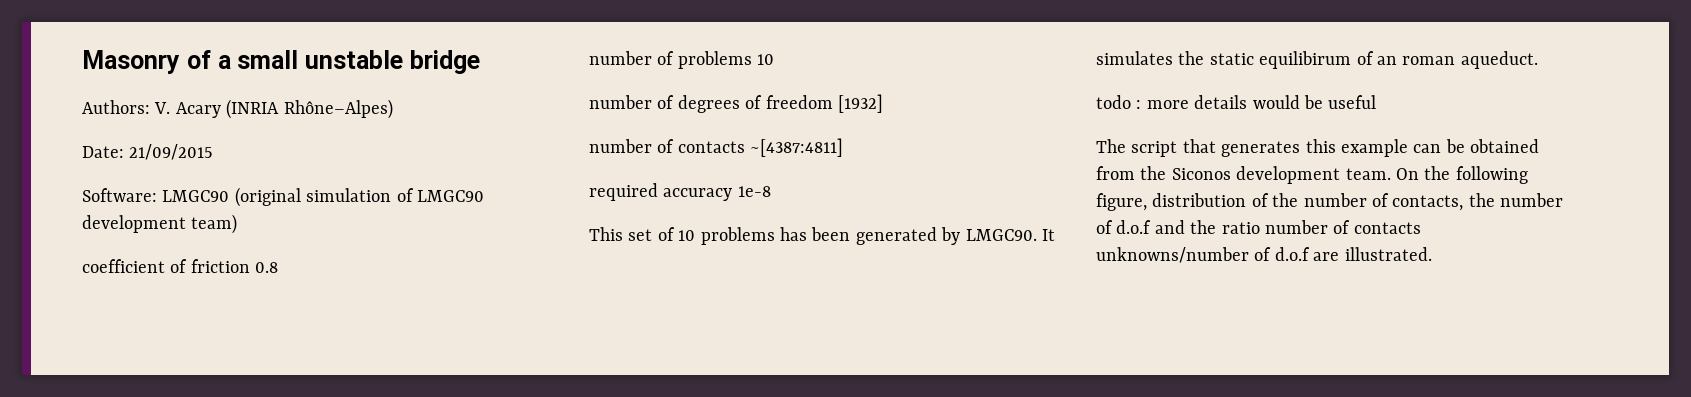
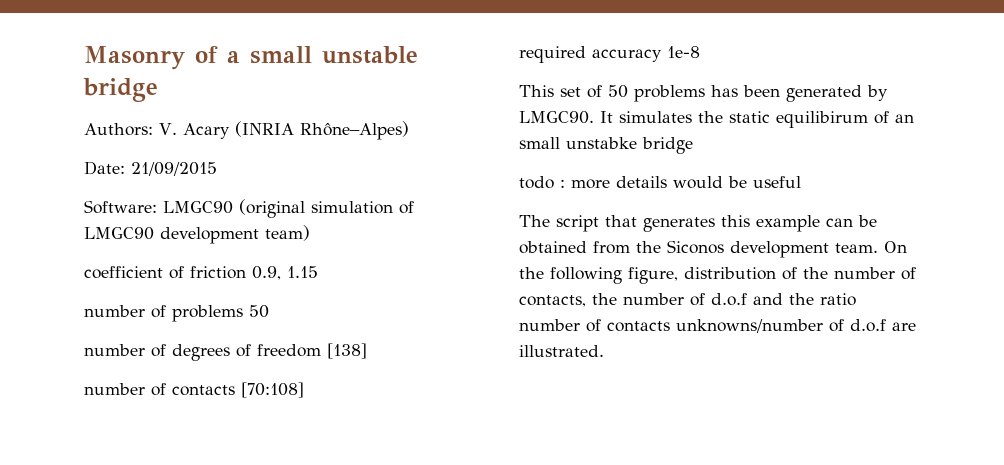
[255,262,279,273] 0.8 -> [252,266,318,280] 0.9, 1.15
[757,54,775,65] 10 -> [249,305,269,318] 50
[838,94,883,113] [589,138,844,157] [1932] // number of contacts ~[4387:4811] -> [327,343,367,359] [84,382,304,398] [138] // number of contacts [70:108]
[678,230,696,241] 10 -> [608,85,628,98] 50
[1402,51,1538,69] roman aqueduct. -> [519,137,693,154] small unstabke bridge

